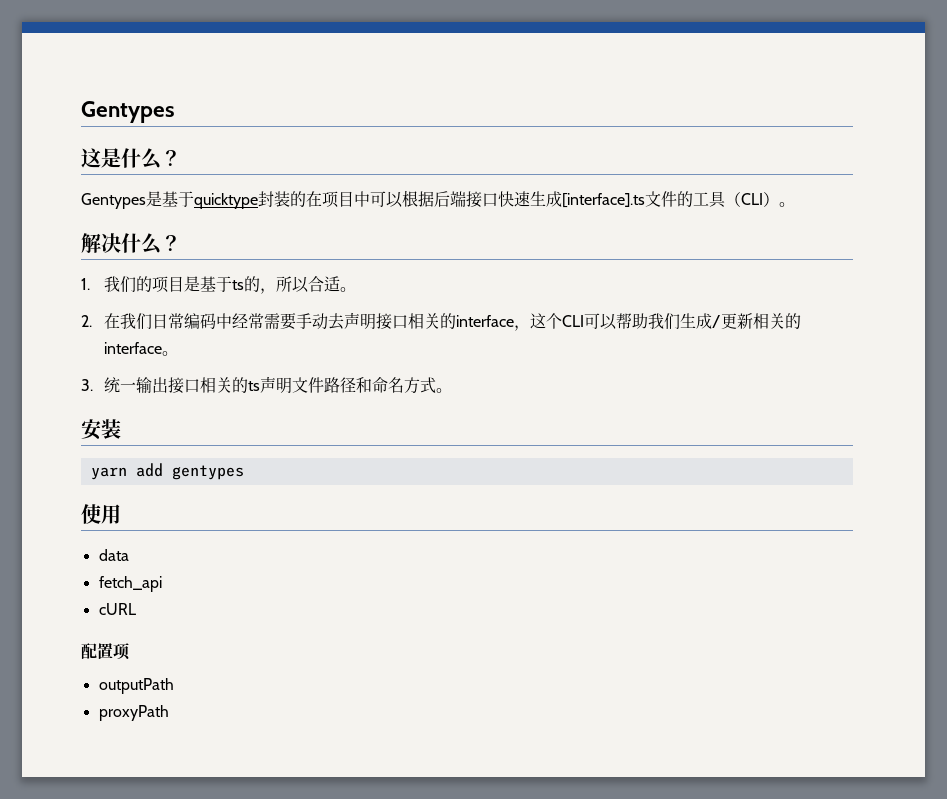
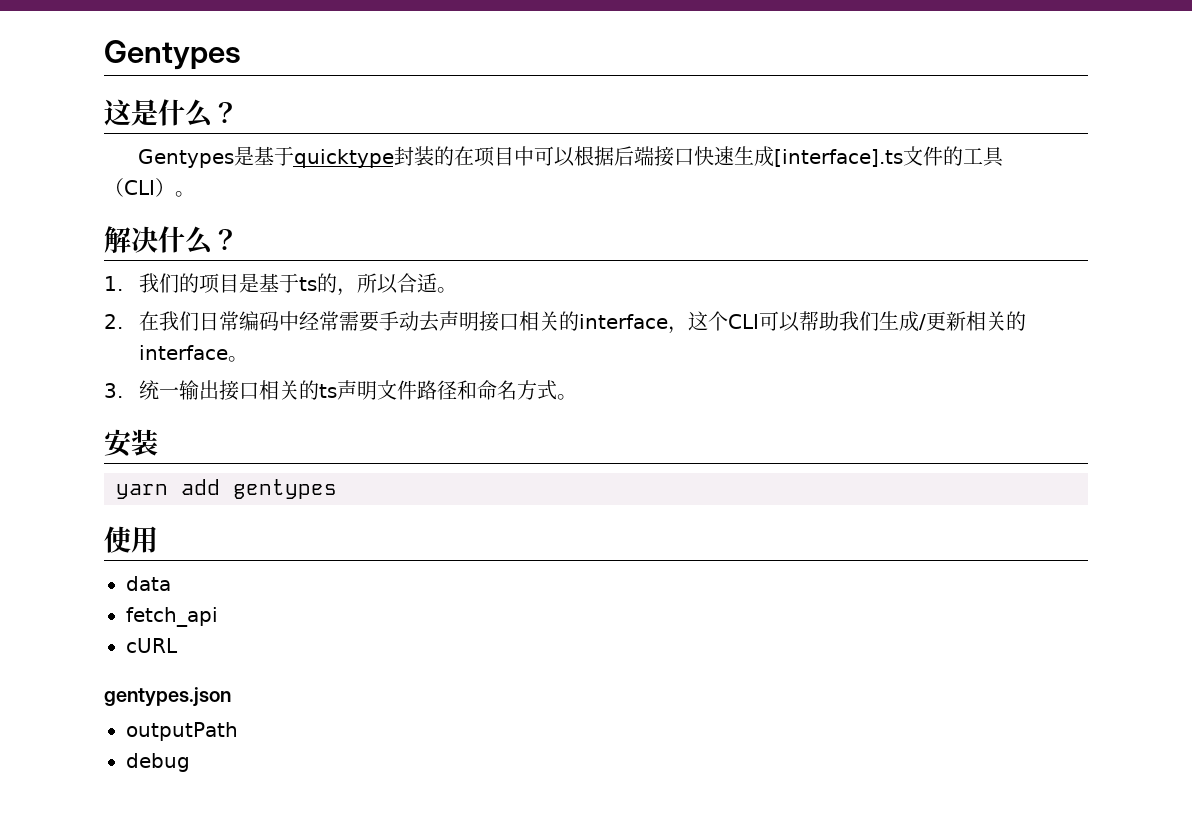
[81,643,130,660] 配置项 -> [104,687,231,707] gentypes.json
[98,705,169,721] proxyPath -> [126,753,190,772] debug

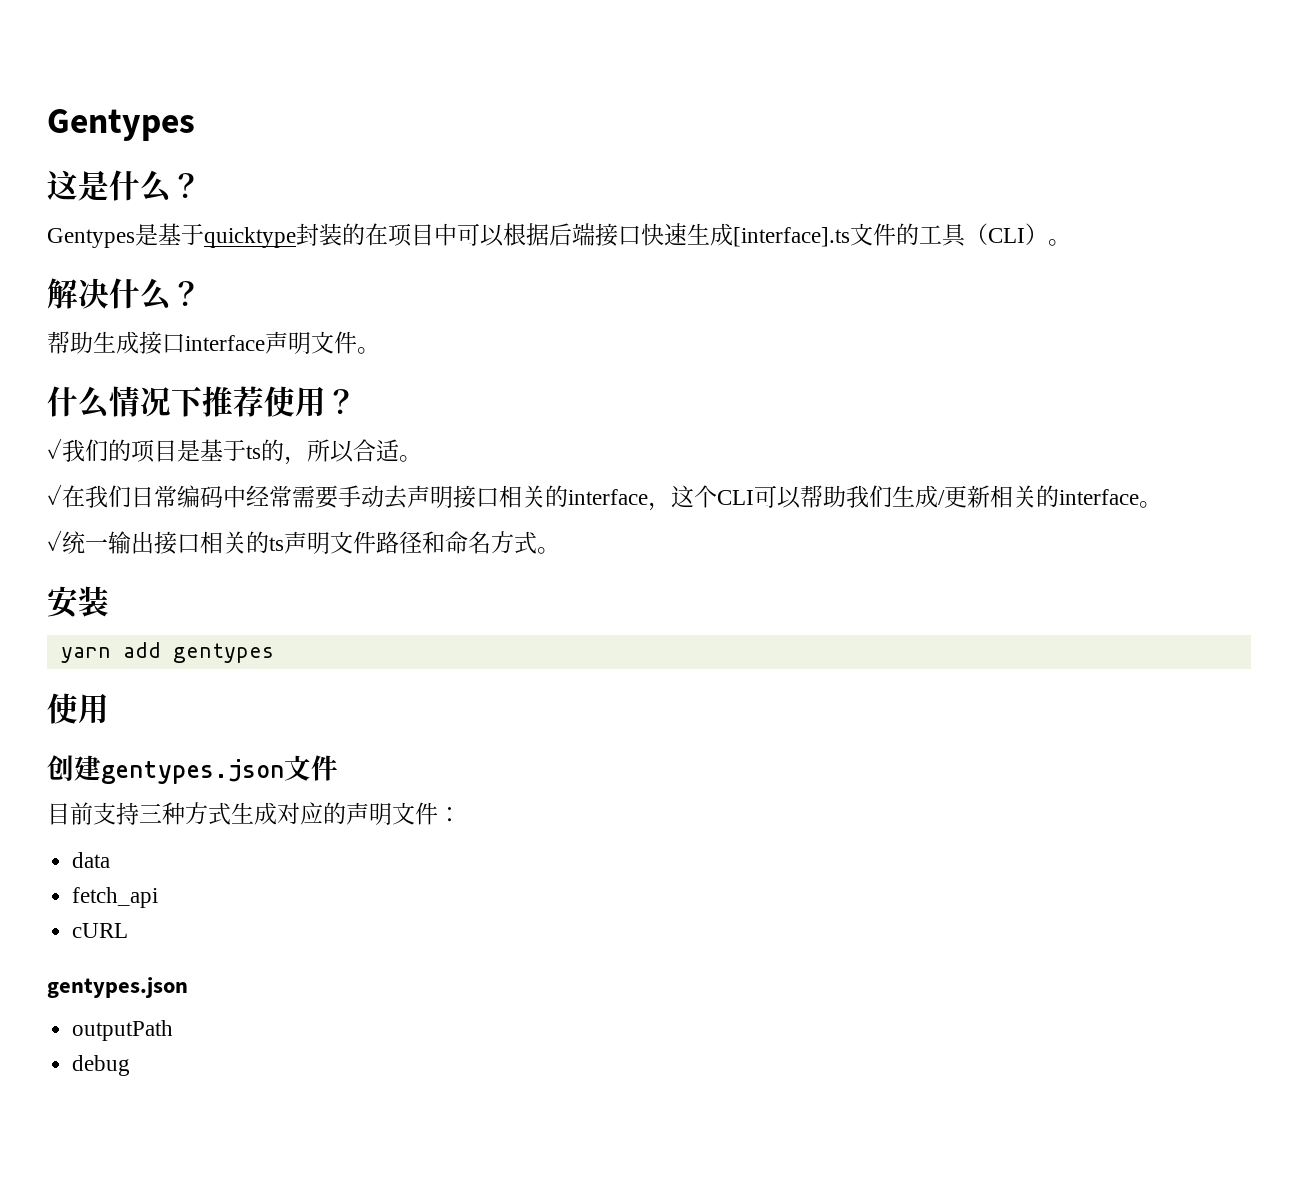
[104,276,123,291] 1. -> [47,331,380,354] [47,386,357,419] [47,438,62,459] 帮助生成接口interface声明文件。 // 什么情况下推荐使用？ // ✓
[104,314,123,329] 2. -> [47,484,62,505] ✓
[104,383,123,398] 3. -> [47,530,62,551] ✓
(158, 539) none -> [47,755,338,784] [47,802,461,825] // 创建gentypes.json文件 // 目前支持三种方式生成对应的声明文件：

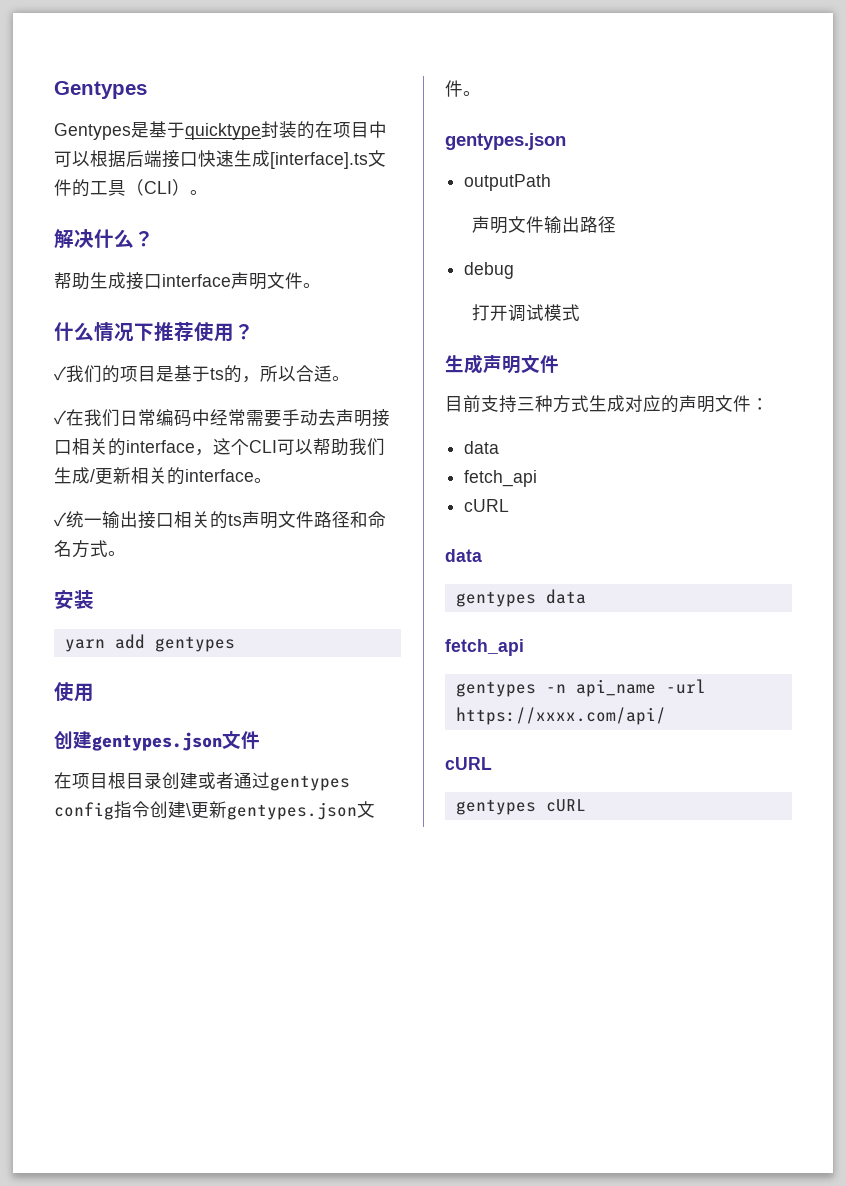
[47,109,195,141] [47,170,202,203] Gentypes // 这是什么？ -> [54,81,147,99] Gentypes
(338, 768) none -> [54,772,350,791] [54,801,375,820] [445,80,481,97] [445,133,566,150] [464,174,552,191] [472,216,617,234] [464,262,515,279] [472,304,581,322] [445,354,559,374] // 在项目根目录创建或者通过gentypes config指令创建\更新gentypes.json文件。 // gentypes.json // outputPath // 声明文件输出路径 // debug // 打开调试模式 // 生成声明文件
[47,977,188,998] [72,1020,174,1041] [72,1055,131,1076] gentypes.json // outputPath // debug -> [445,549,482,562] [455,589,586,607] [445,639,524,656] [455,679,706,697] [455,707,666,725] [445,757,492,770] [455,799,586,815] data // gentypes data // fetch_api // gentypes -n api_name -url https://xxxx.com/api/ // cURL // gentypes cURL

